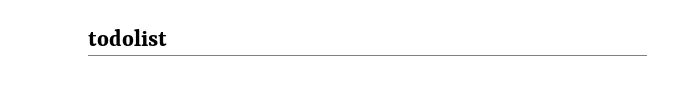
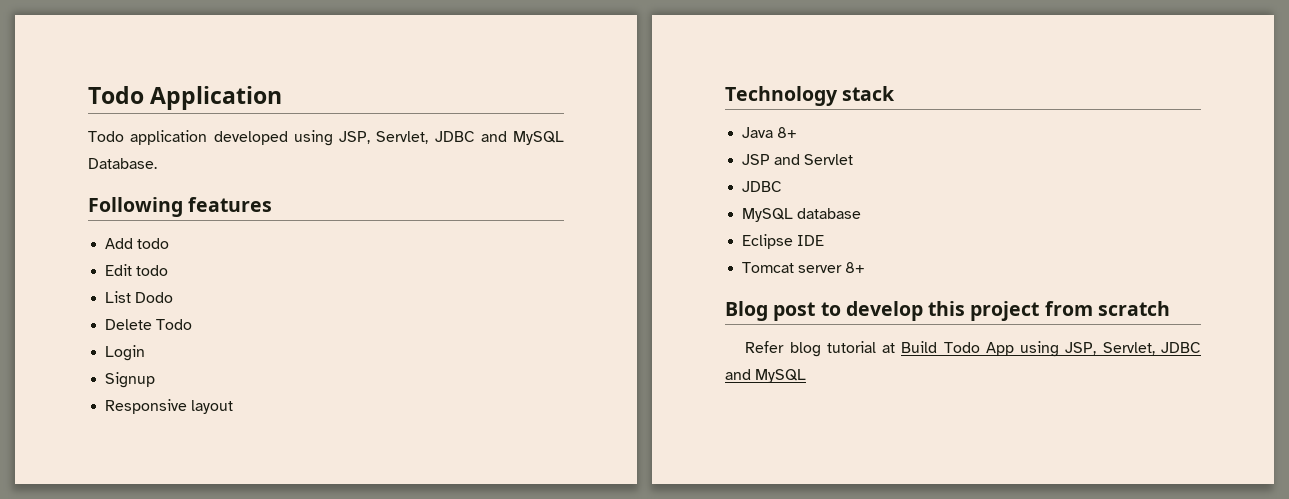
[88,29,167,46] todolist -> [88,86,283,110] [88,130,564,146] [88,158,157,169] [88,197,273,217] [105,238,170,249] [105,264,169,276] [105,291,174,303] [105,319,193,330] [105,345,146,361] [105,372,156,388] [105,399,234,414] [725,86,896,106] [742,127,798,138] [742,154,854,165] [742,181,783,192] [742,208,862,222] [742,234,825,249] [742,262,866,273] [725,301,1170,321] [745,341,1201,357] [725,369,807,383] Todo Application // Todo application developed using JSP, Servlet, JDBC and MySQL Database. // Following features // Add todo // Edit todo // List Dodo // Delete Todo // Login // Signup // Responsive layout // Technology stack // Java 8+ // JSP and Servlet // JDBC // MySQL database // Eclipse IDE // Tomcat server 8+ // Blog post to develop this project from scratch // Refer blog tutorial at Build Todo App using JSP, Servlet, JDBC and MySQL

